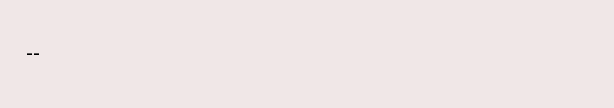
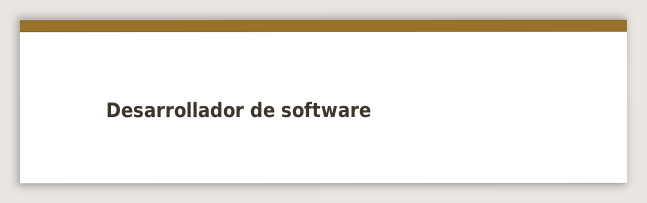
[26,53,40,58] -- -> [105,100,372,119] Desarrollador de software

